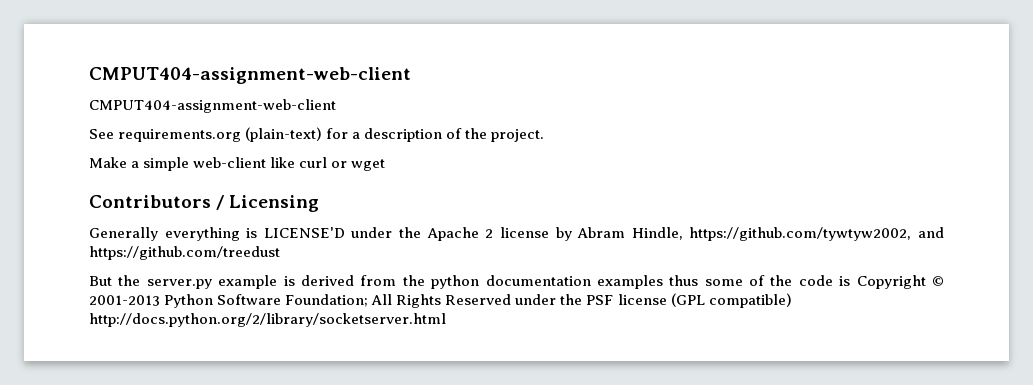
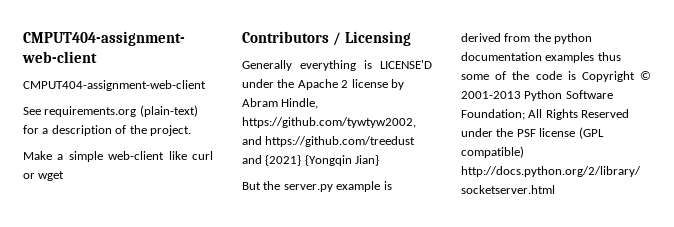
(280, 253) none -> [242,155,380,166] and {2021} {Yongqin Jian}

